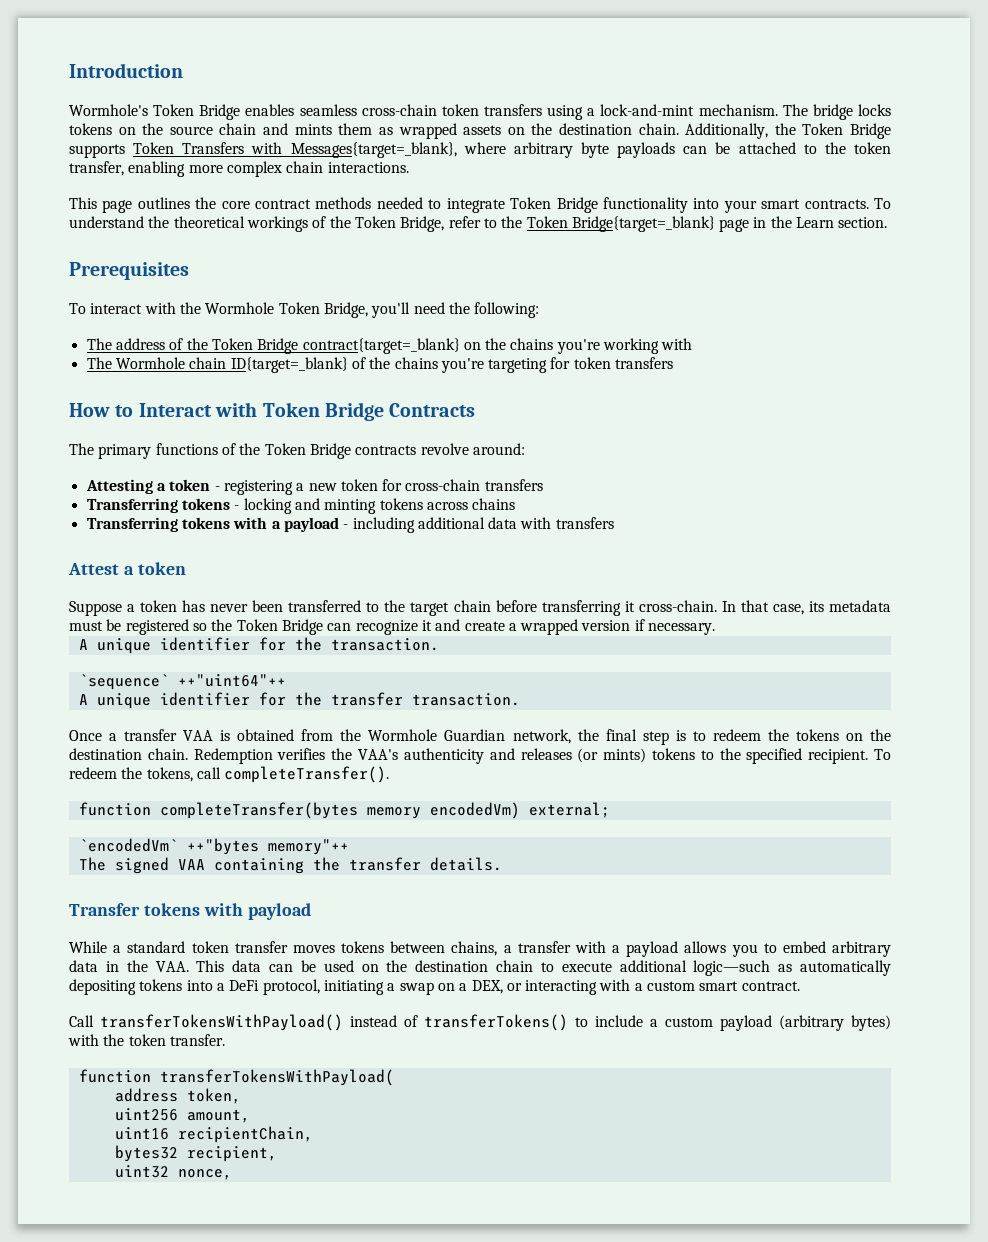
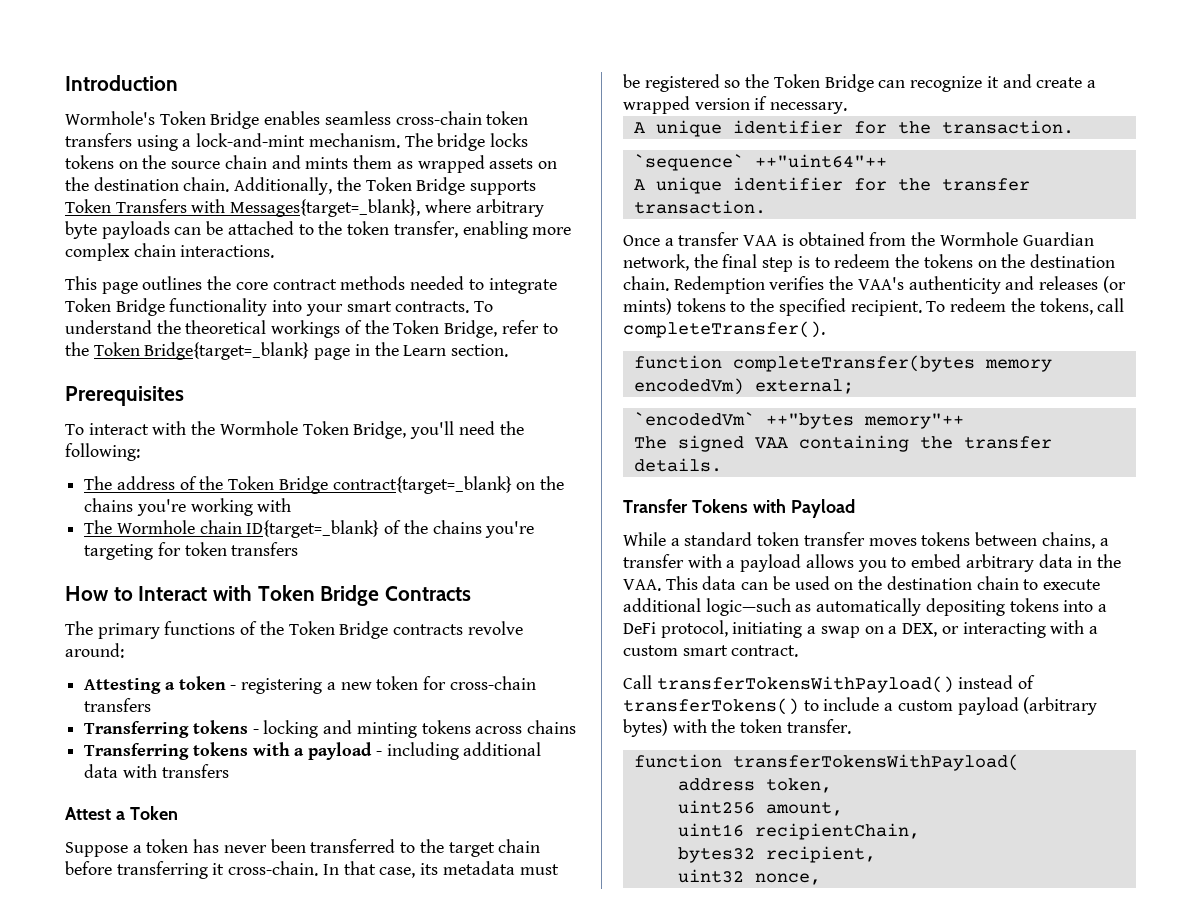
[137,562,186,575] token -> [129,806,178,820] Token
[143,903,311,920] tokens with payload -> [691,499,855,518] Tokens with Payload

